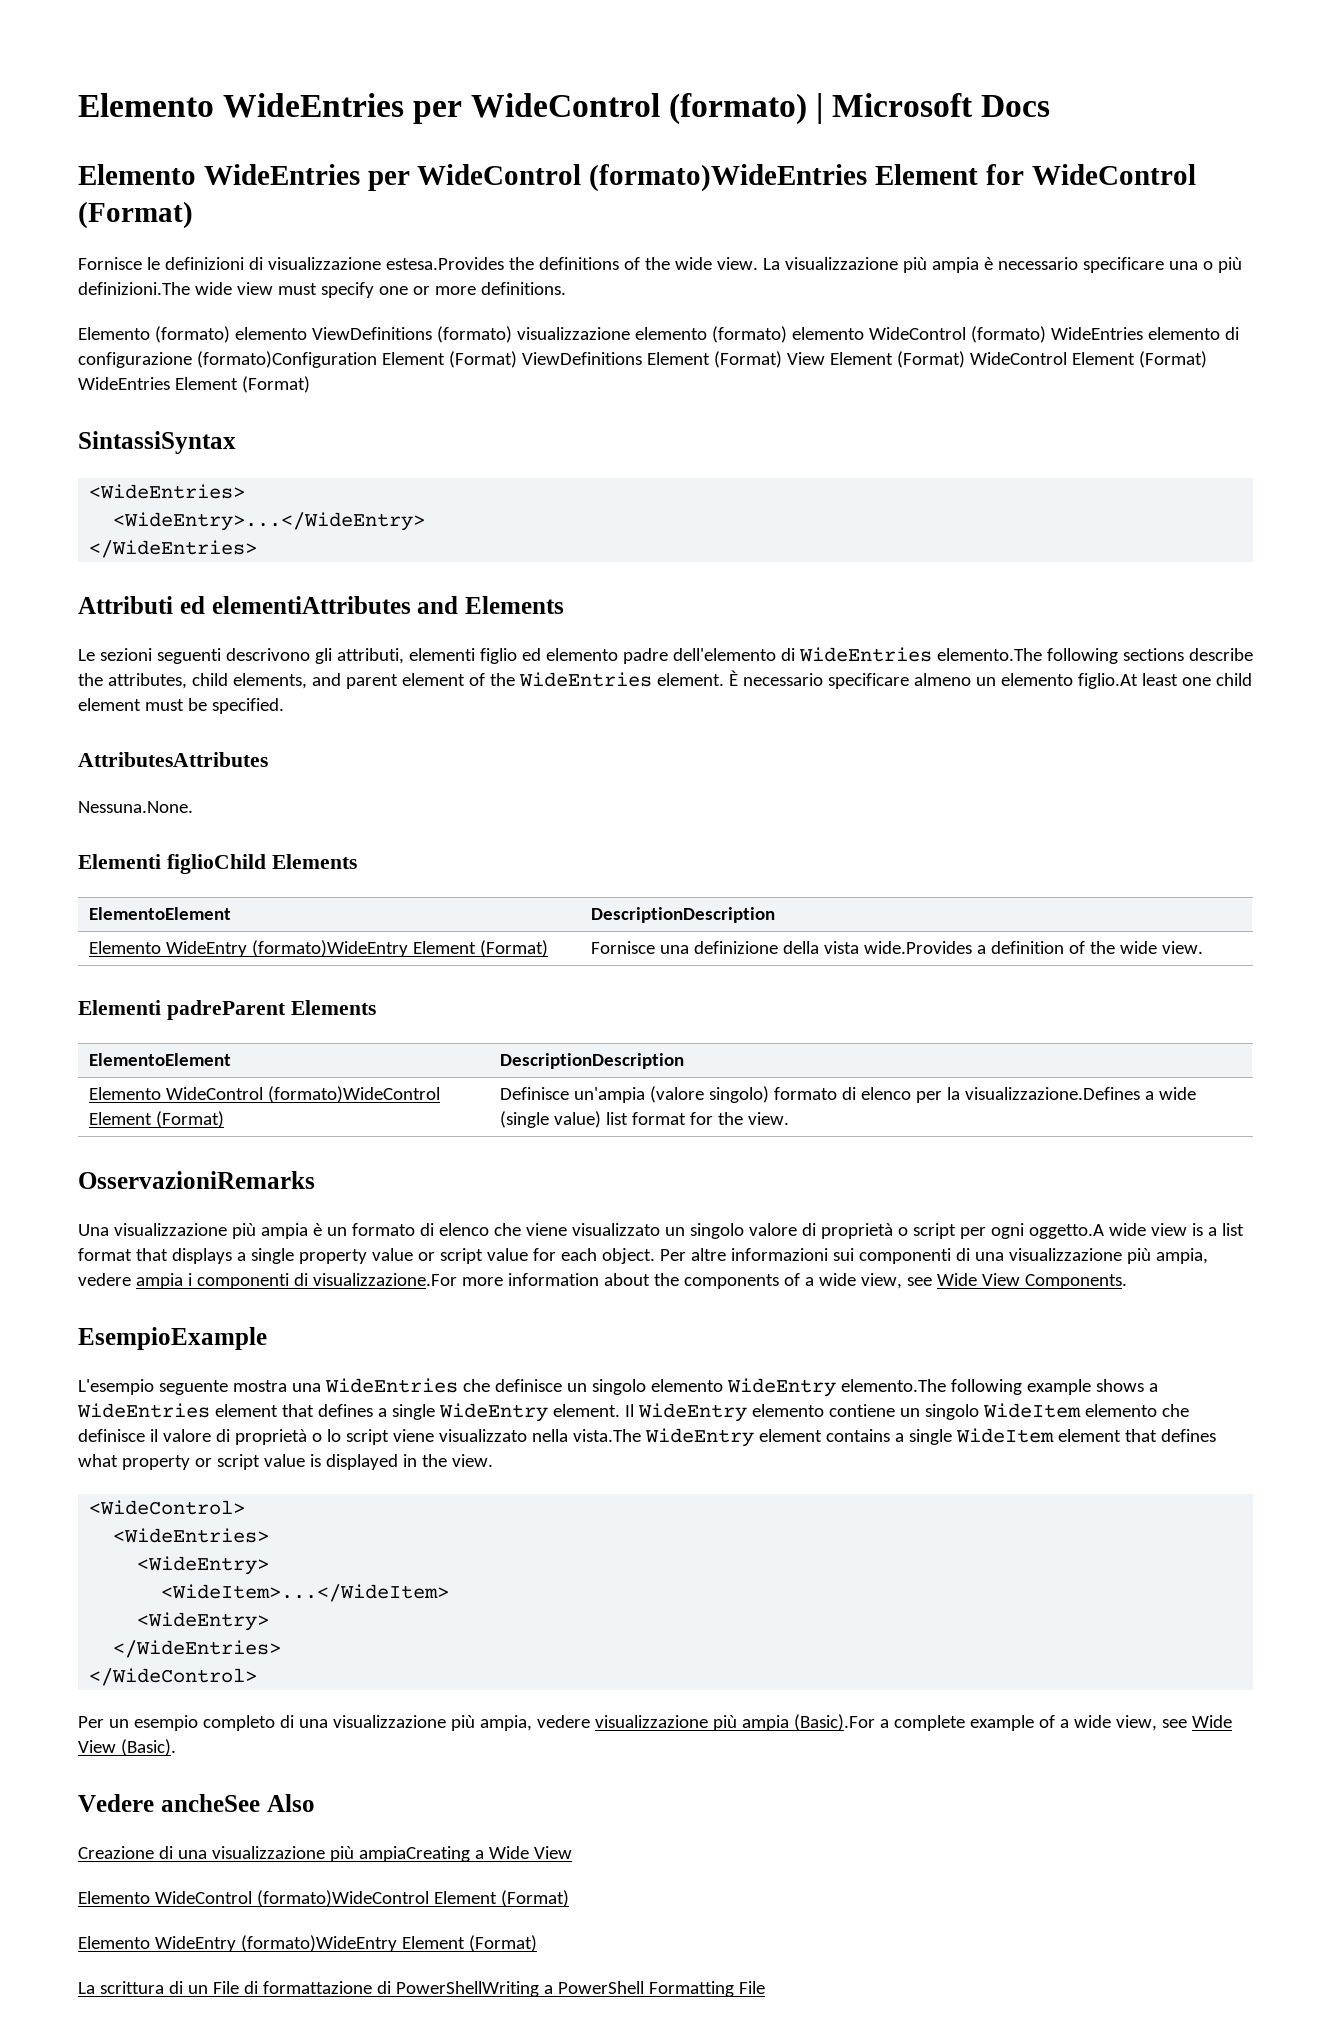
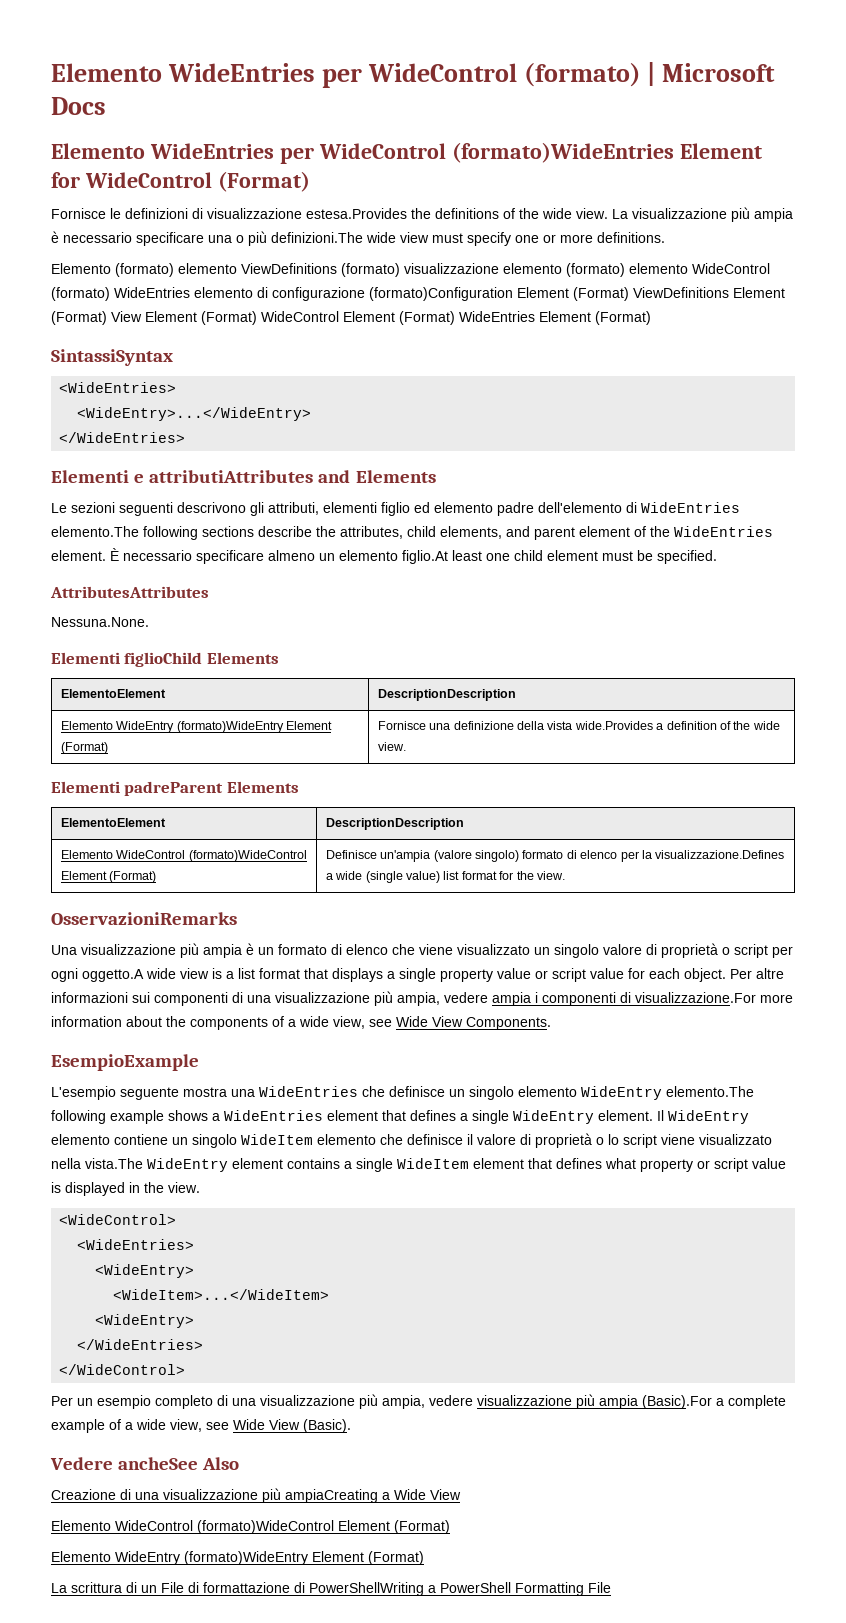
[78,596,411,614] Attributi ed elementiAttributes -> [51,470,314,483] Elementi e attributiAttributes

